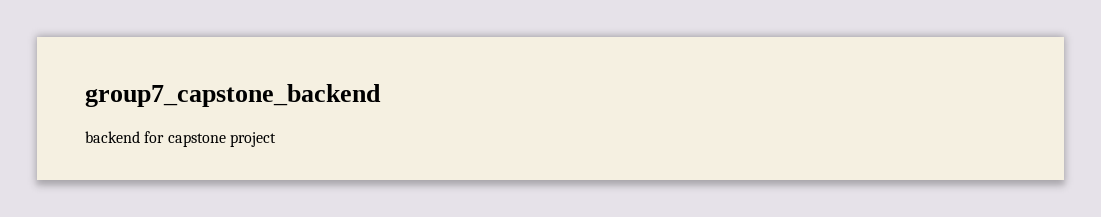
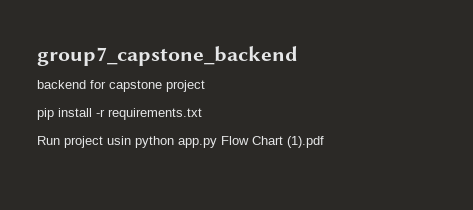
(276, 139) none -> [37,108,202,120] [37,136,324,148] // pip install -r requirements.txt // Run project usin python app.py Flow Chart (1).pdf

